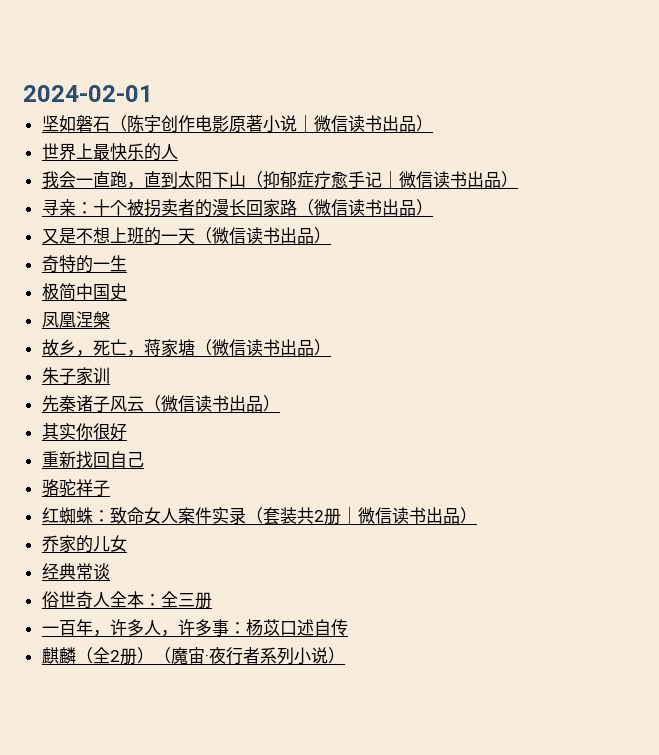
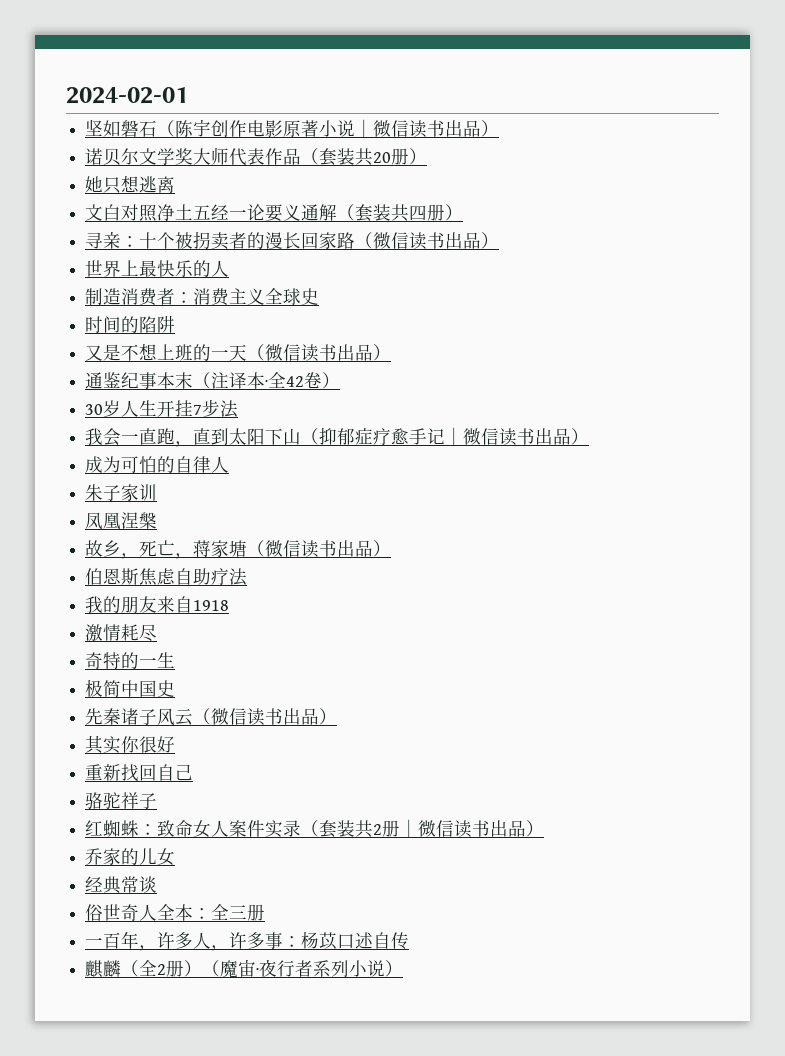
[41,143,178,161] 世界上最快乐的人 -> [85,147,428,166] [85,175,176,194] [85,204,464,222] [85,231,500,250] [85,260,230,277] [85,288,320,306] [85,315,176,333] [85,343,392,362] [85,372,341,389] [85,399,239,418] 诺贝尔文学奖大师代表作品（套装共20册） // 她只想逃离 // 文白对照净土五经一论要义通解（套装共四册） // 寻亲：十个被拐卖者的漫长回家路（微信读书出品） // 世界上最快乐的人 // 制造消费者：消费主义全球史 // 时间的陷阱 // 又是不想上班的一天（微信读书出品） // 通鉴纪事本末（注译本·全42卷） // 30岁人生开挂7步法
[41,199,433,217] [41,227,331,245] [41,255,127,273] [41,283,127,301] 寻亲：十个被拐卖者的漫长回家路（微信读书出品） // 又是不想上班的一天（微信读书出品） // 奇特的一生 // 极简中国史 -> [85,456,230,473] [85,484,158,502] 成为可怕的自律人 // 朱子家训
[41,367,110,385] 朱子家训 -> [85,568,248,586] [85,596,230,613] [85,624,158,642] [85,652,176,670] [85,679,176,697] 伯恩斯焦虑自助疗法 // 我的朋友来自1918 // 激情耗尽 // 奇特的一生 // 极简中国史

